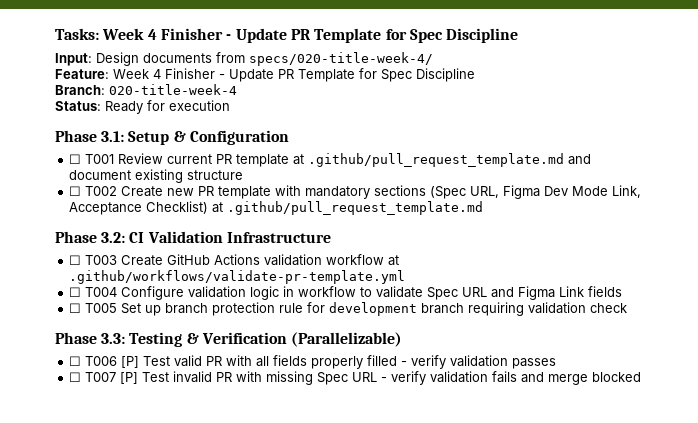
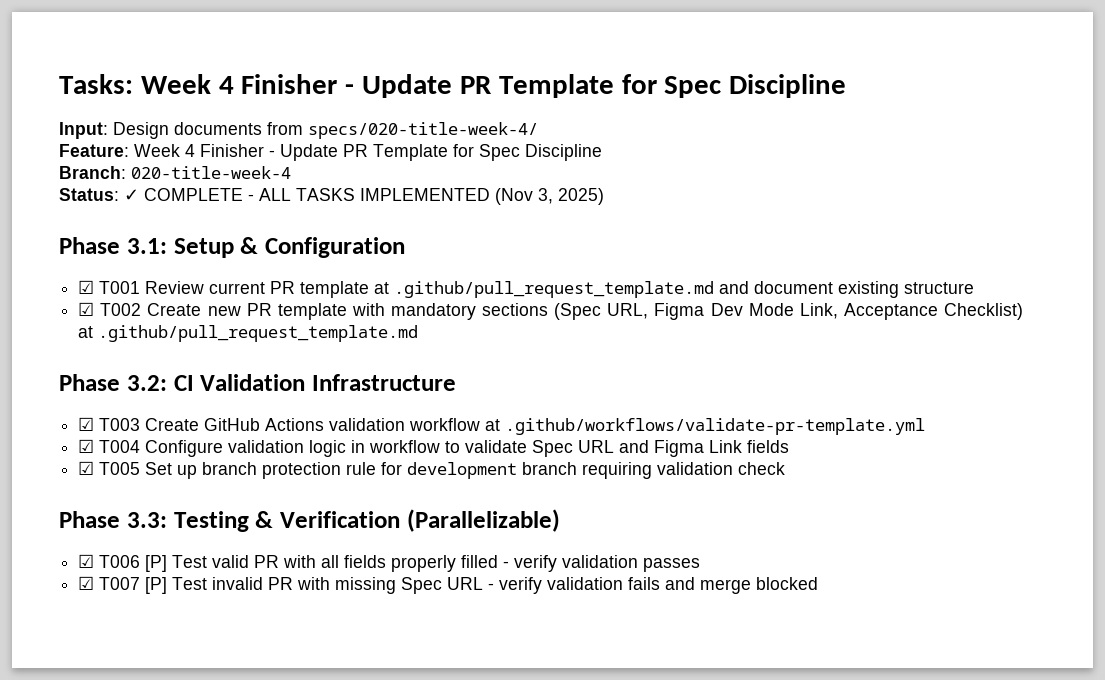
[105,100,230,114] Ready for execution -> [124,188,604,205] ✓ COMPLETE - ALL TASKS IMPLEMENTED (Nov 3, 2025)
[69,154,82,164] ☐ -> [78,280,95,294] ☑
[69,186,82,196] ☐ -> [78,302,95,316] ☑
[69,255,82,265] ☐ -> [78,417,95,431] ☑
[69,287,82,297] ☐ -> [78,439,95,453] ☑
[69,303,82,313] ☐ -> [78,461,95,475] ☑
[69,356,82,366] ☐ -> [78,554,95,568] ☑
[69,372,82,382] ☐ -> [78,576,95,590] ☑

